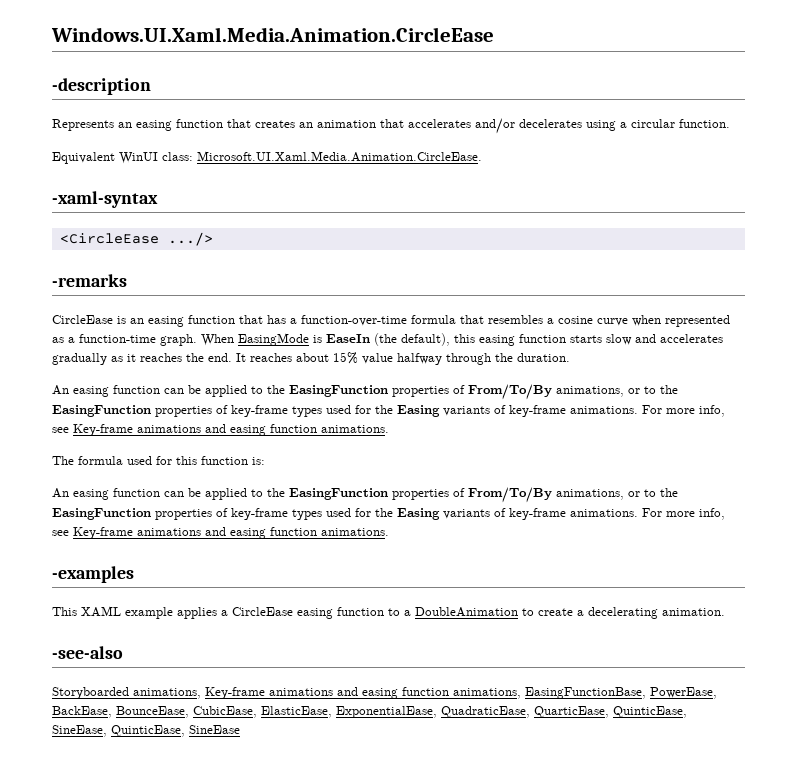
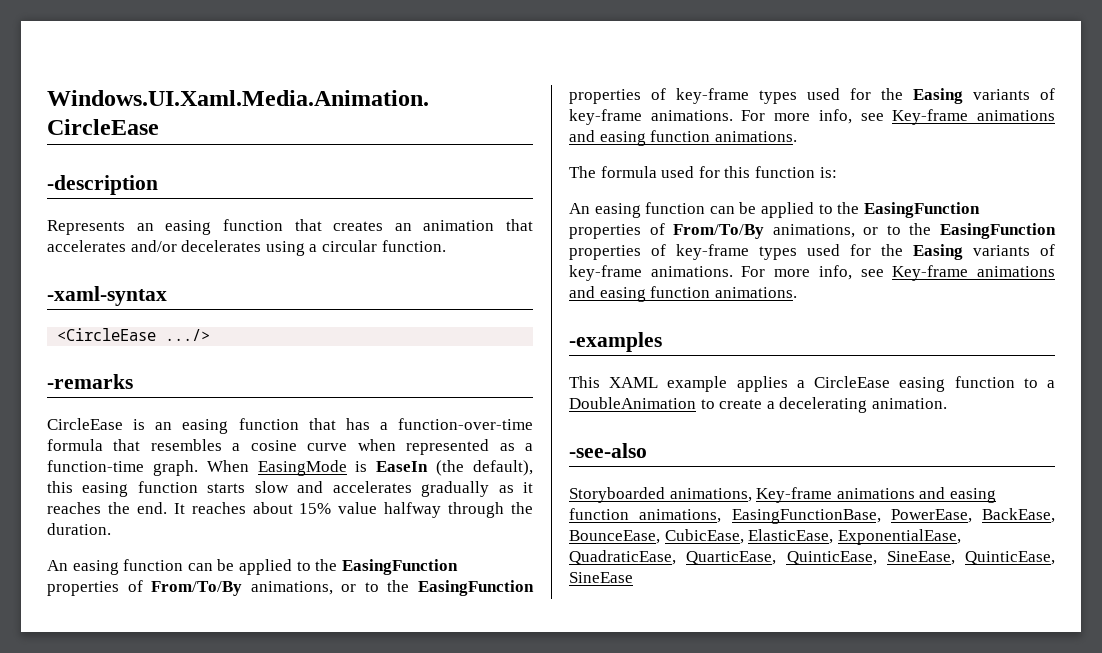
[52,151,482,164] // Equivalent WinUI class: Microsoft.UI.Xaml.Media.Animation.CircleEase. -> (446, 246) none

